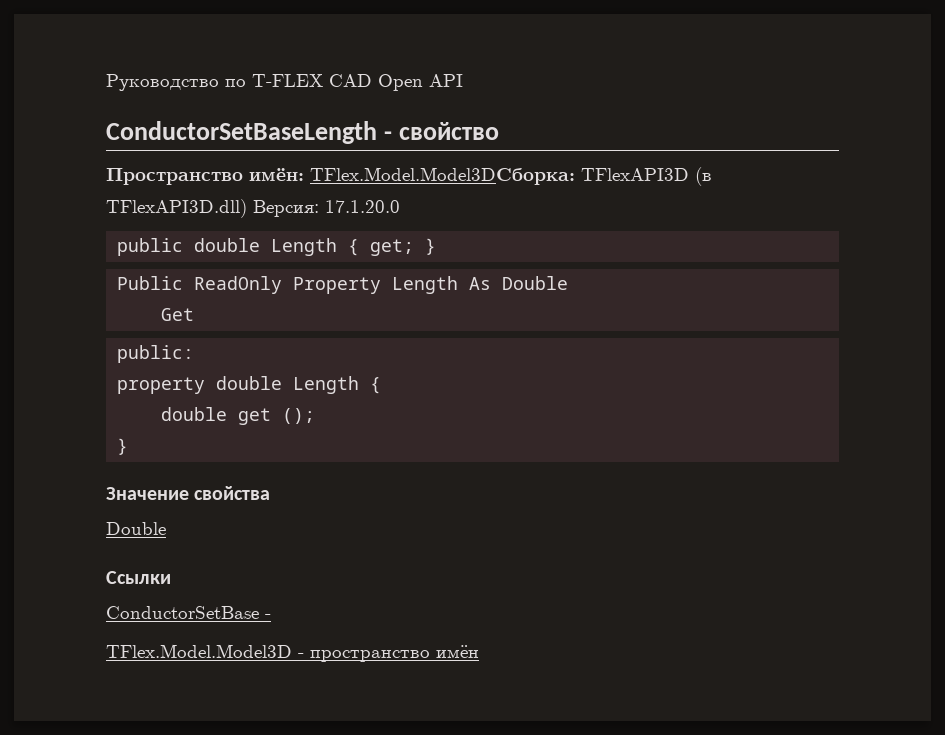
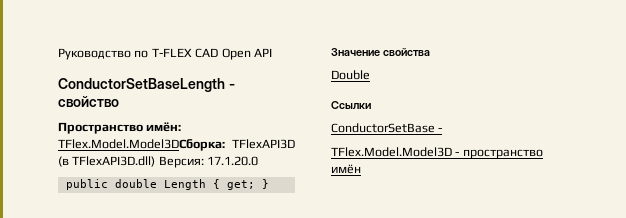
[117,276,569,294] [161,308,195,321] [117,345,195,363] [117,376,382,394] [161,407,316,425] [117,438,129,455] // Public ReadOnly Property Length As Double // Get // public: // property double Length { // double get (); // } -> (269, 184) none

